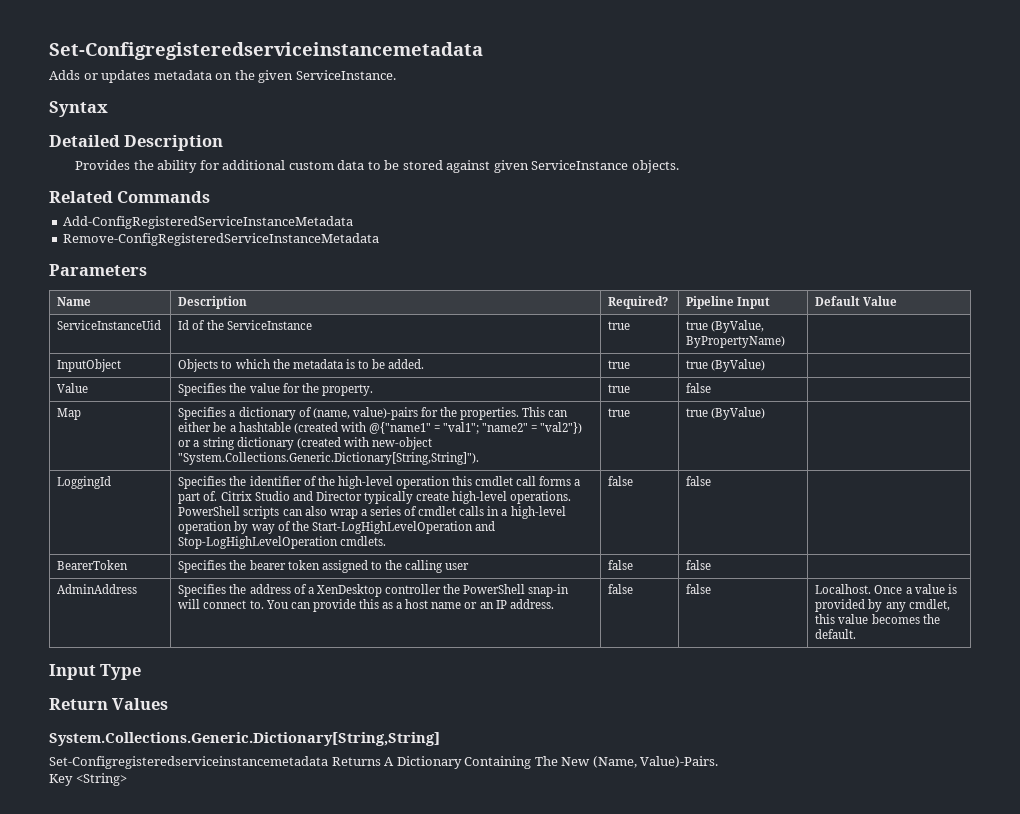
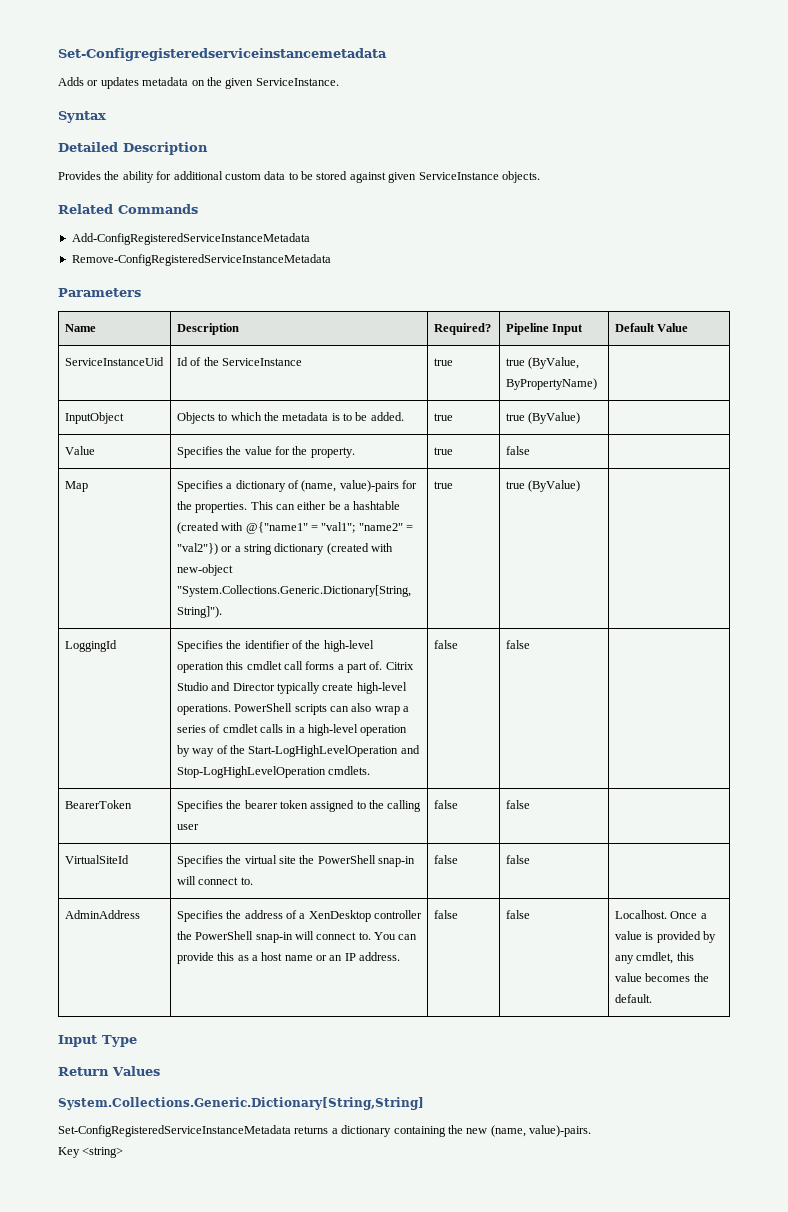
(712, 565) none -> [64,855,129,864] [176,855,416,867] [176,876,253,885] [433,855,458,864] [505,855,530,864] // VirtualSiteId | Specifies the virtual site the PowerShell snap-in will connect to. | false | false |
[49,756,719,769] Set-Configregisteredserviceinstancemetadata Returns A Dictionary Containing The New (Name, Value)-Pairs. -> [58,1125,591,1137] Set-ConfigRegisteredServiceInstanceMetadata returns a dictionary containing the new (name, value)-pairs.
[75,773,127,786] <String> -> [82,1147,124,1158] <string>

